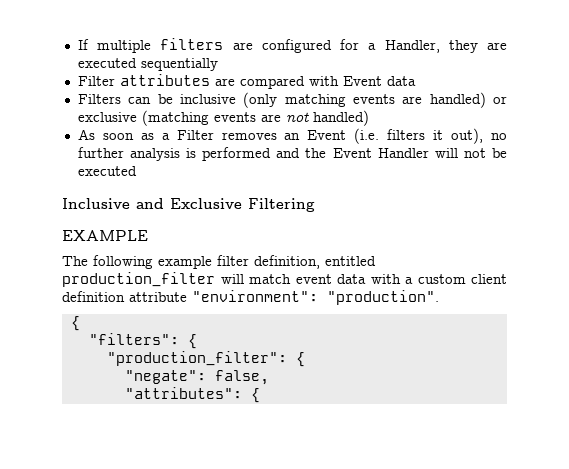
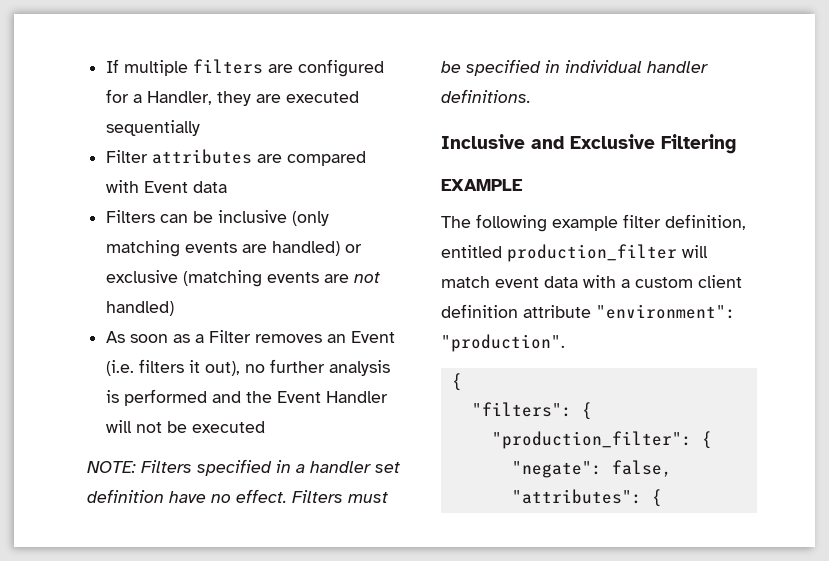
(137, 171) none -> [87,459,400,476] [87,489,388,503] [441,59,708,76] [441,89,531,103] // NOTE: Filters specified in a handler set definition have no effect. Filters must be specified in individual handler definitions.

